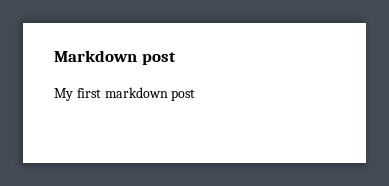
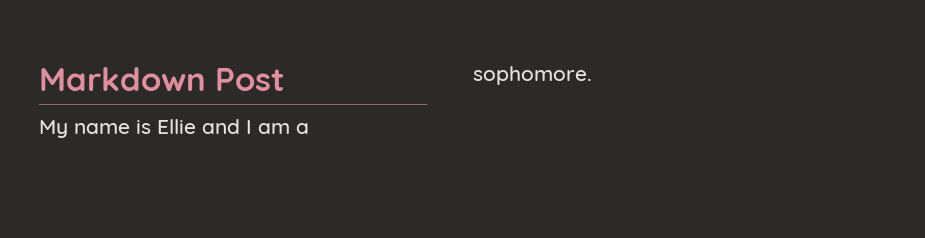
[141,52,176,65] post -> [215,68,285,91] Post
[76,87,196,101] first markdown post -> [74,119,309,134] [473,66,592,85] name is Ellie and I am a sophomore.

